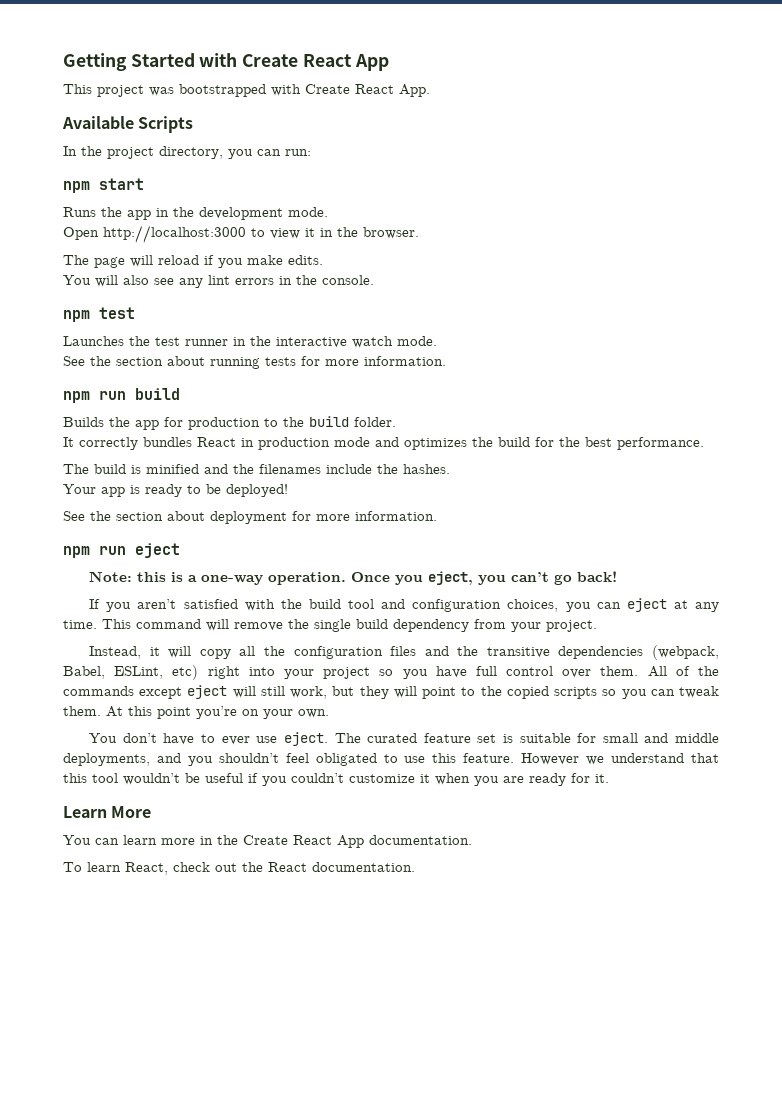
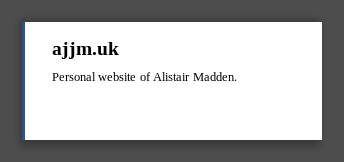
[63,53,389,71] [63,84,430,97] [62,116,194,133] [63,146,311,159] [63,178,144,193] [63,207,328,220] [63,225,419,243] [63,255,323,268] [63,275,374,288] [63,307,135,322] [63,336,437,348] [63,356,446,369] [63,388,180,403] [63,416,396,430] [63,437,704,450] [63,464,450,474] [63,484,288,497] [63,511,437,524] [63,543,180,558] [89,571,618,585] [89,598,720,612] [63,619,597,632] [89,645,719,660] [63,665,719,680] [63,685,720,699] [63,706,329,719] [89,732,720,746] [63,753,719,766] [63,773,609,786] [63,806,152,818] [63,835,472,848] [63,862,415,875] Getting Started with Create React App // This project was bootstrapped with Create React App. // Available Scripts // In the project directory, you can run: // npm start // Runs the app in the development mode. // Open http://localhost:3000 to view it in the browser. // The page will reload if you make edits. // You will also see any lint errors in the console. // npm test // Launches the test runner in the interactive watch mode. // See the section about running tests for more information. // npm run build // Builds the app for production to the build folder. // It correctly bundles React in production mode and optimizes the build for the best performance. // The build is minified and the filenames include the hashes. // Your app is ready to be deployed! // See the section about deployment for more information. // npm run eject // Note: this is a one-way operation. Once you eject, you can’t go back! // If you aren’t satisfied with the build tool and configuration choices, you can eject at any time. This command will remove the single build dependency from your project. // Instead, it will copy all the configuration files and the transitive dependencies (webpack, Babel, ESLint, etc) right into your project so you have full control over them. All of the commands except eject will still work, but they will point to the copied scripts so you can tweak them. At this point you’re on your own. // You don’t have to ever use eject. The curated feature set is suitable for small and middle deployments, and you shouldn’t feel obligated to use this feature. However we understand that this tool wouldn’t be useful if you couldn’t customize it when you are ready for it. // Learn More // You can learn more in the Create React App documentation. // To learn React, check out the React documentation. -> [52,42,119,59] [52,72,237,81] ajjm.uk // Personal website of Alistair Madden.

